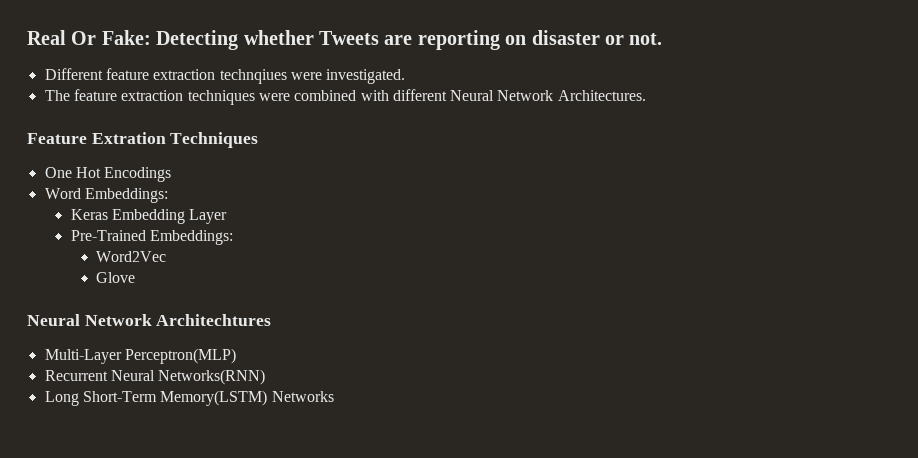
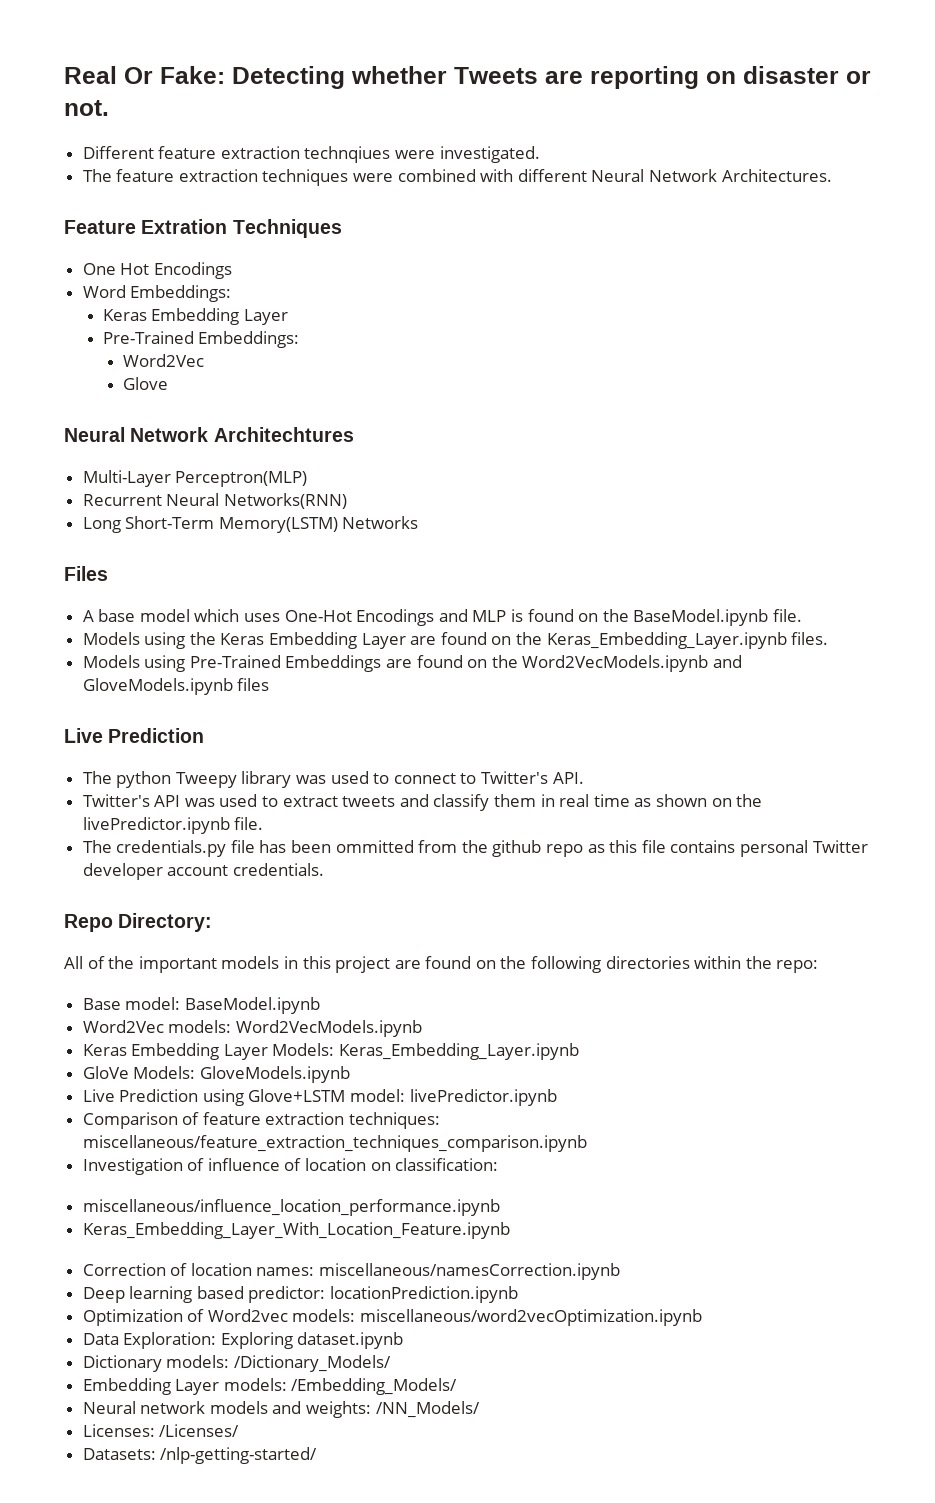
(334, 396) none -> [64,566,108,581] [82,609,802,626] [82,632,829,649] [82,655,742,672] [82,678,270,695] [64,728,205,743] [82,771,584,788] [82,794,763,811] [82,817,264,834] [82,840,868,857] [82,863,324,880] [64,913,213,932] [64,956,819,973] [82,997,320,1014] [82,1020,422,1037] [82,1043,580,1060] [82,1066,350,1083] [82,1089,557,1106] [82,1112,441,1129] [82,1135,587,1152] [82,1158,499,1175] [82,1199,500,1216] [82,1222,510,1239] [82,1263,621,1280] [82,1286,519,1303] [82,1309,703,1326] [82,1332,404,1349] [82,1355,391,1372] [82,1378,458,1395] [82,1401,480,1418] [82,1424,240,1437] [82,1447,318,1464] // Files // A base model which uses One-Hot Encodings and MLP is found on the BaseModel.ipynb file. // Models using the Keras Embedding Layer are found on the Keras_Embedding_Layer.ipynb files. // Models using Pre-Trained Embeddings are found on the Word2VecModels.ipynb and GloveModels.ipynb files // Live Prediction // The python Tweepy library was used to connect to Twitter's API. // Twitter's API was used to extract tweets and classify them in real time as shown on the livePredictor.ipynb file. // The credentials.py file has been ommitted from the github repo as this file contains personal Twitter developer account credentials. // Repo Directory: // All of the important models in this project are found on the following directories within the repo: // Base model: BaseModel.ipynb // Word2Vec models: Word2VecModels.ipynb // Keras Embedding Layer Models: Keras_Embedding_Layer.ipynb // GloVe Models: GloveModels.ipynb // Live Prediction using Glove+LSTM model: livePredictor.ipynb // Comparison of feature extraction techniques: miscellaneous/feature_extraction_techniques_comparison.ipynb // Investigation of influence of location on classification: // miscellaneous/influence_location_performance.ipynb // Keras_Embedding_Layer_With_Location_Feature.ipynb // Correction of location names: miscellaneous/namesCorrection.ipynb // Deep learning based predictor: locationPrediction.ipynb // Optimization of Word2vec models: miscellaneous/word2vecOptimization.ipynb // Data Exploration: Exploring dataset.ipynb // Dictionary models: /Dictionary_Models/ // Embedding Layer models: /Embedding_Models/ // Neural network models and weights: /NN_Models/ // Licenses: /Licenses/ // Datasets: /nlp-getting-started/

